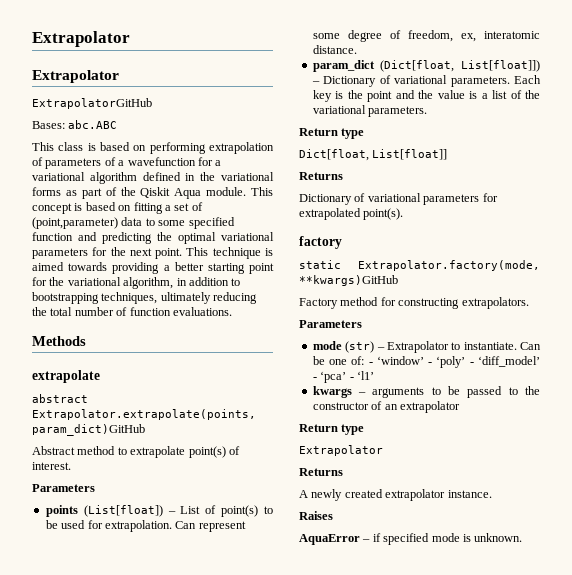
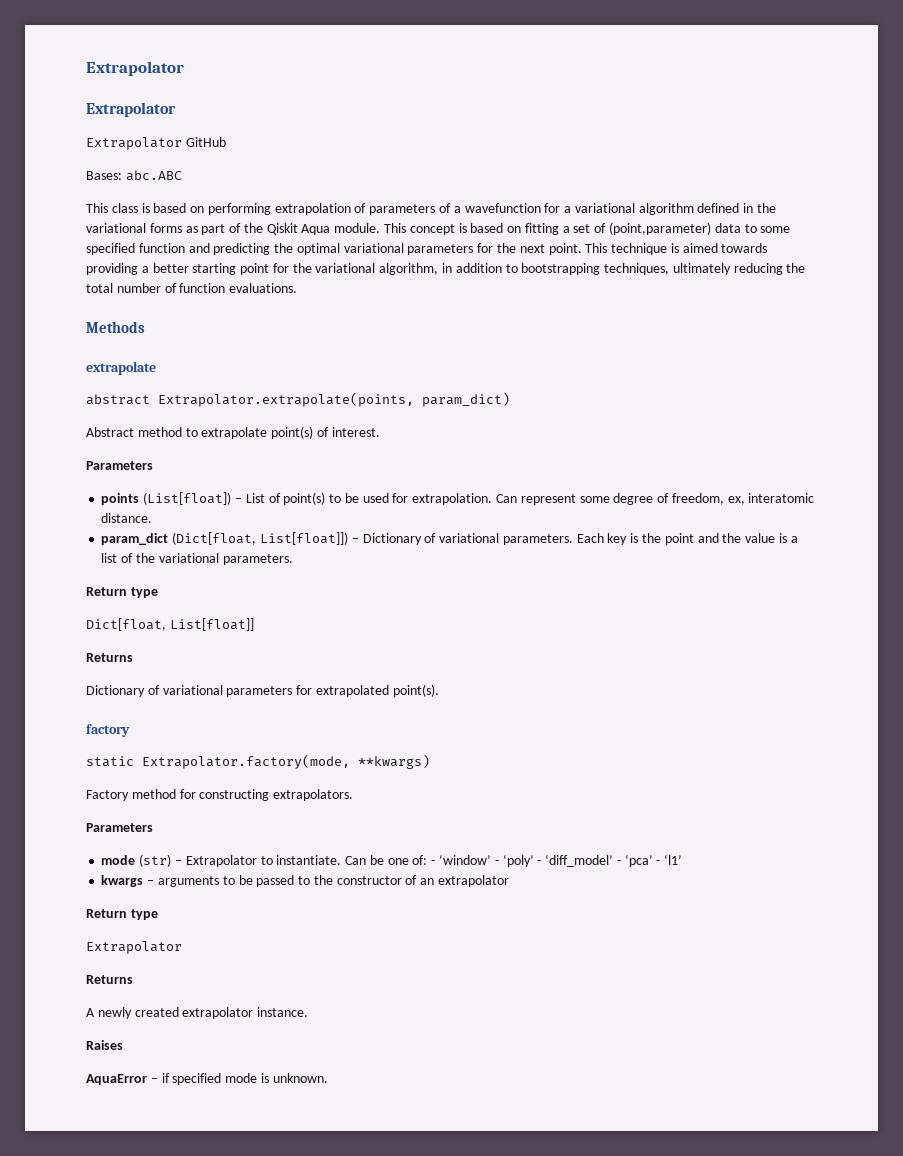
[32,98,152,109] ExtrapolatorGitHub -> [86,137,226,150] Extrapolator GitHub
[32,424,145,436] param_dict)GitHub -> [422,392,510,407] param_dict)
[299,275,398,286] **kwargs)GitHub -> [358,754,430,769] **kwargs)

